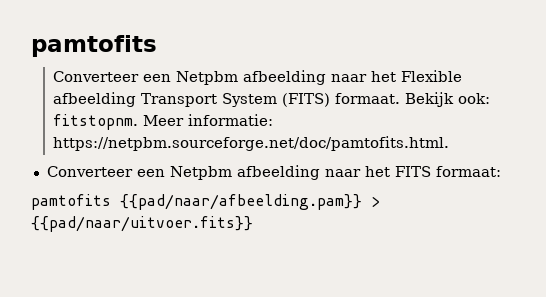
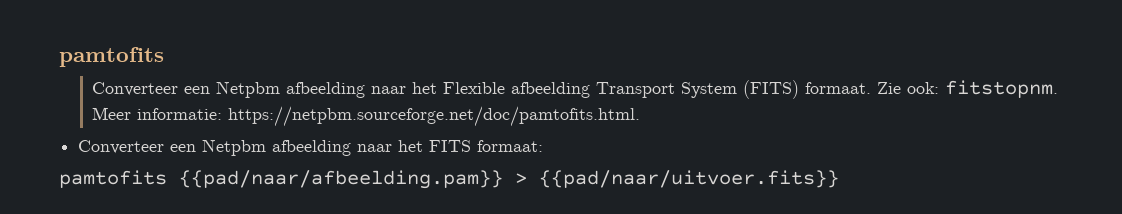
[404,92,454,107] Bekijk -> [877,82,902,94] Zie

